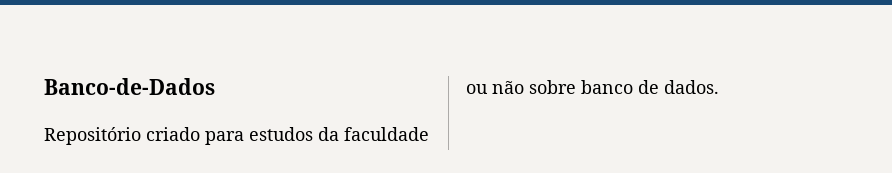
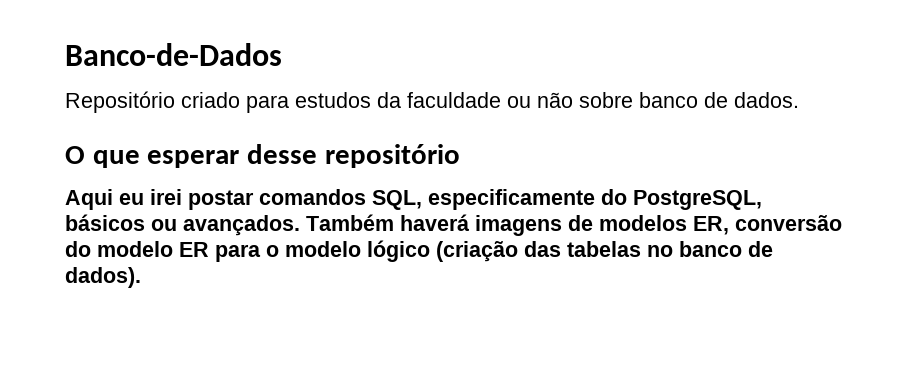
(719, 87) none -> [65,144,460,168] [65,189,762,210] [65,214,842,236] [65,240,773,262] [65,267,141,288] // O que esperar desse repositório // Aqui eu irei postar comandos SQL, especificamente do PostgreSQL, básicos ou avançados. Também haverá imagens de modelos ER, conversão do modelo ER para o modelo lógico (criação das tabelas no banco de dados).

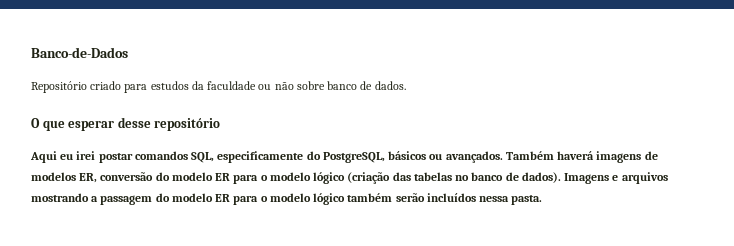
(141, 277) none -> [564,172,668,184] [31,193,543,205] Imagens e arquivos mostrando a passagem do modelo ER para o modelo lógico também serão incluídos nessa pasta.

